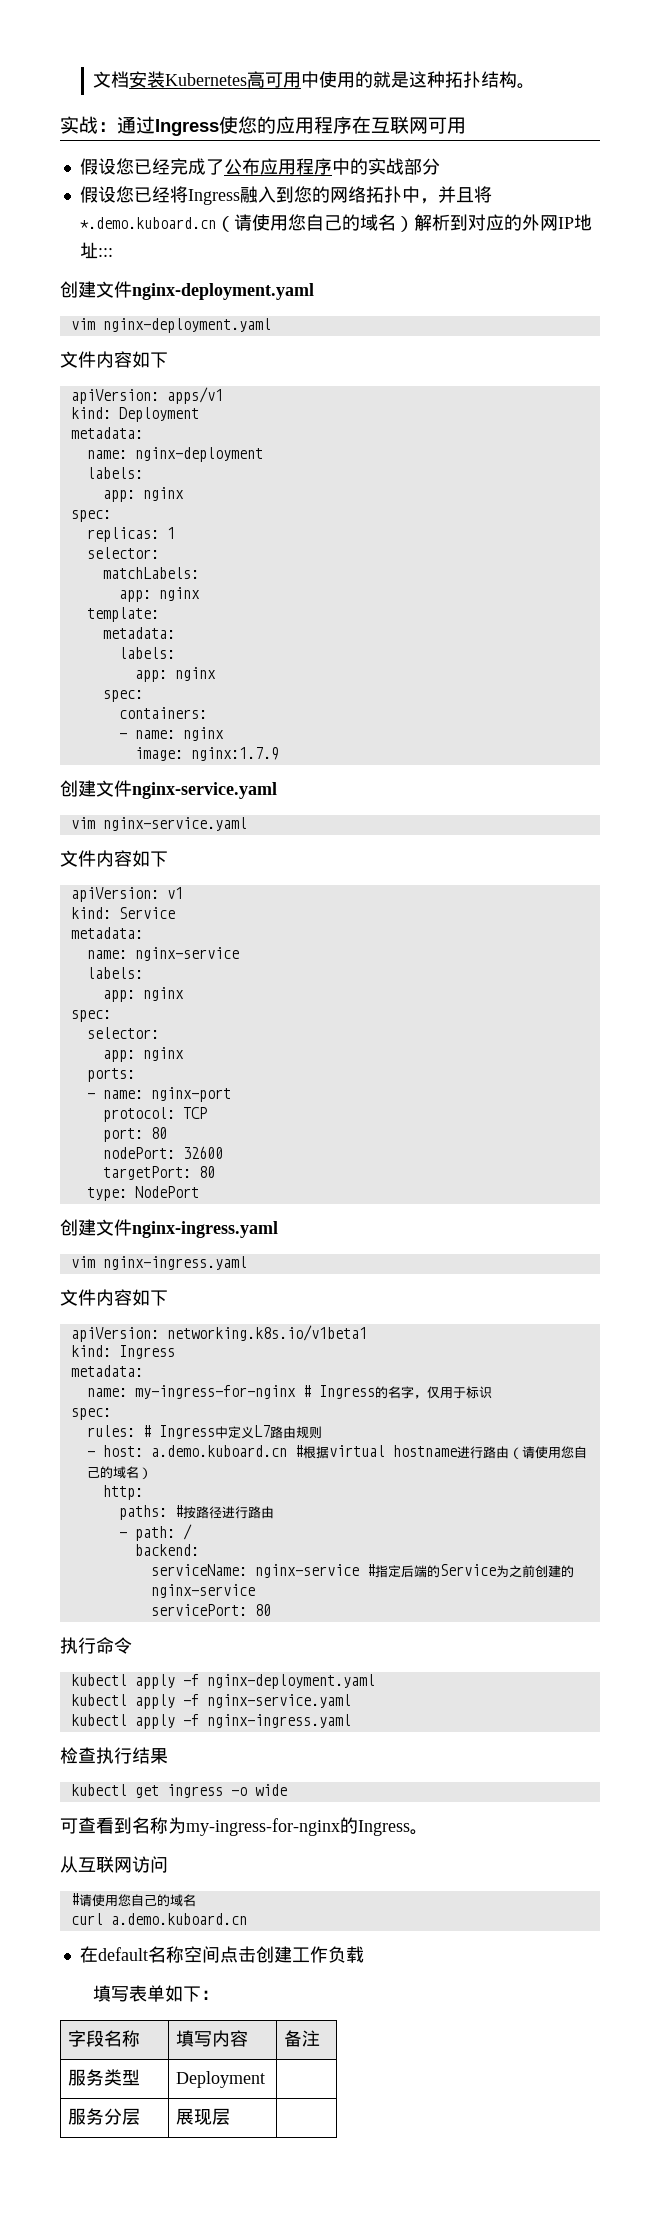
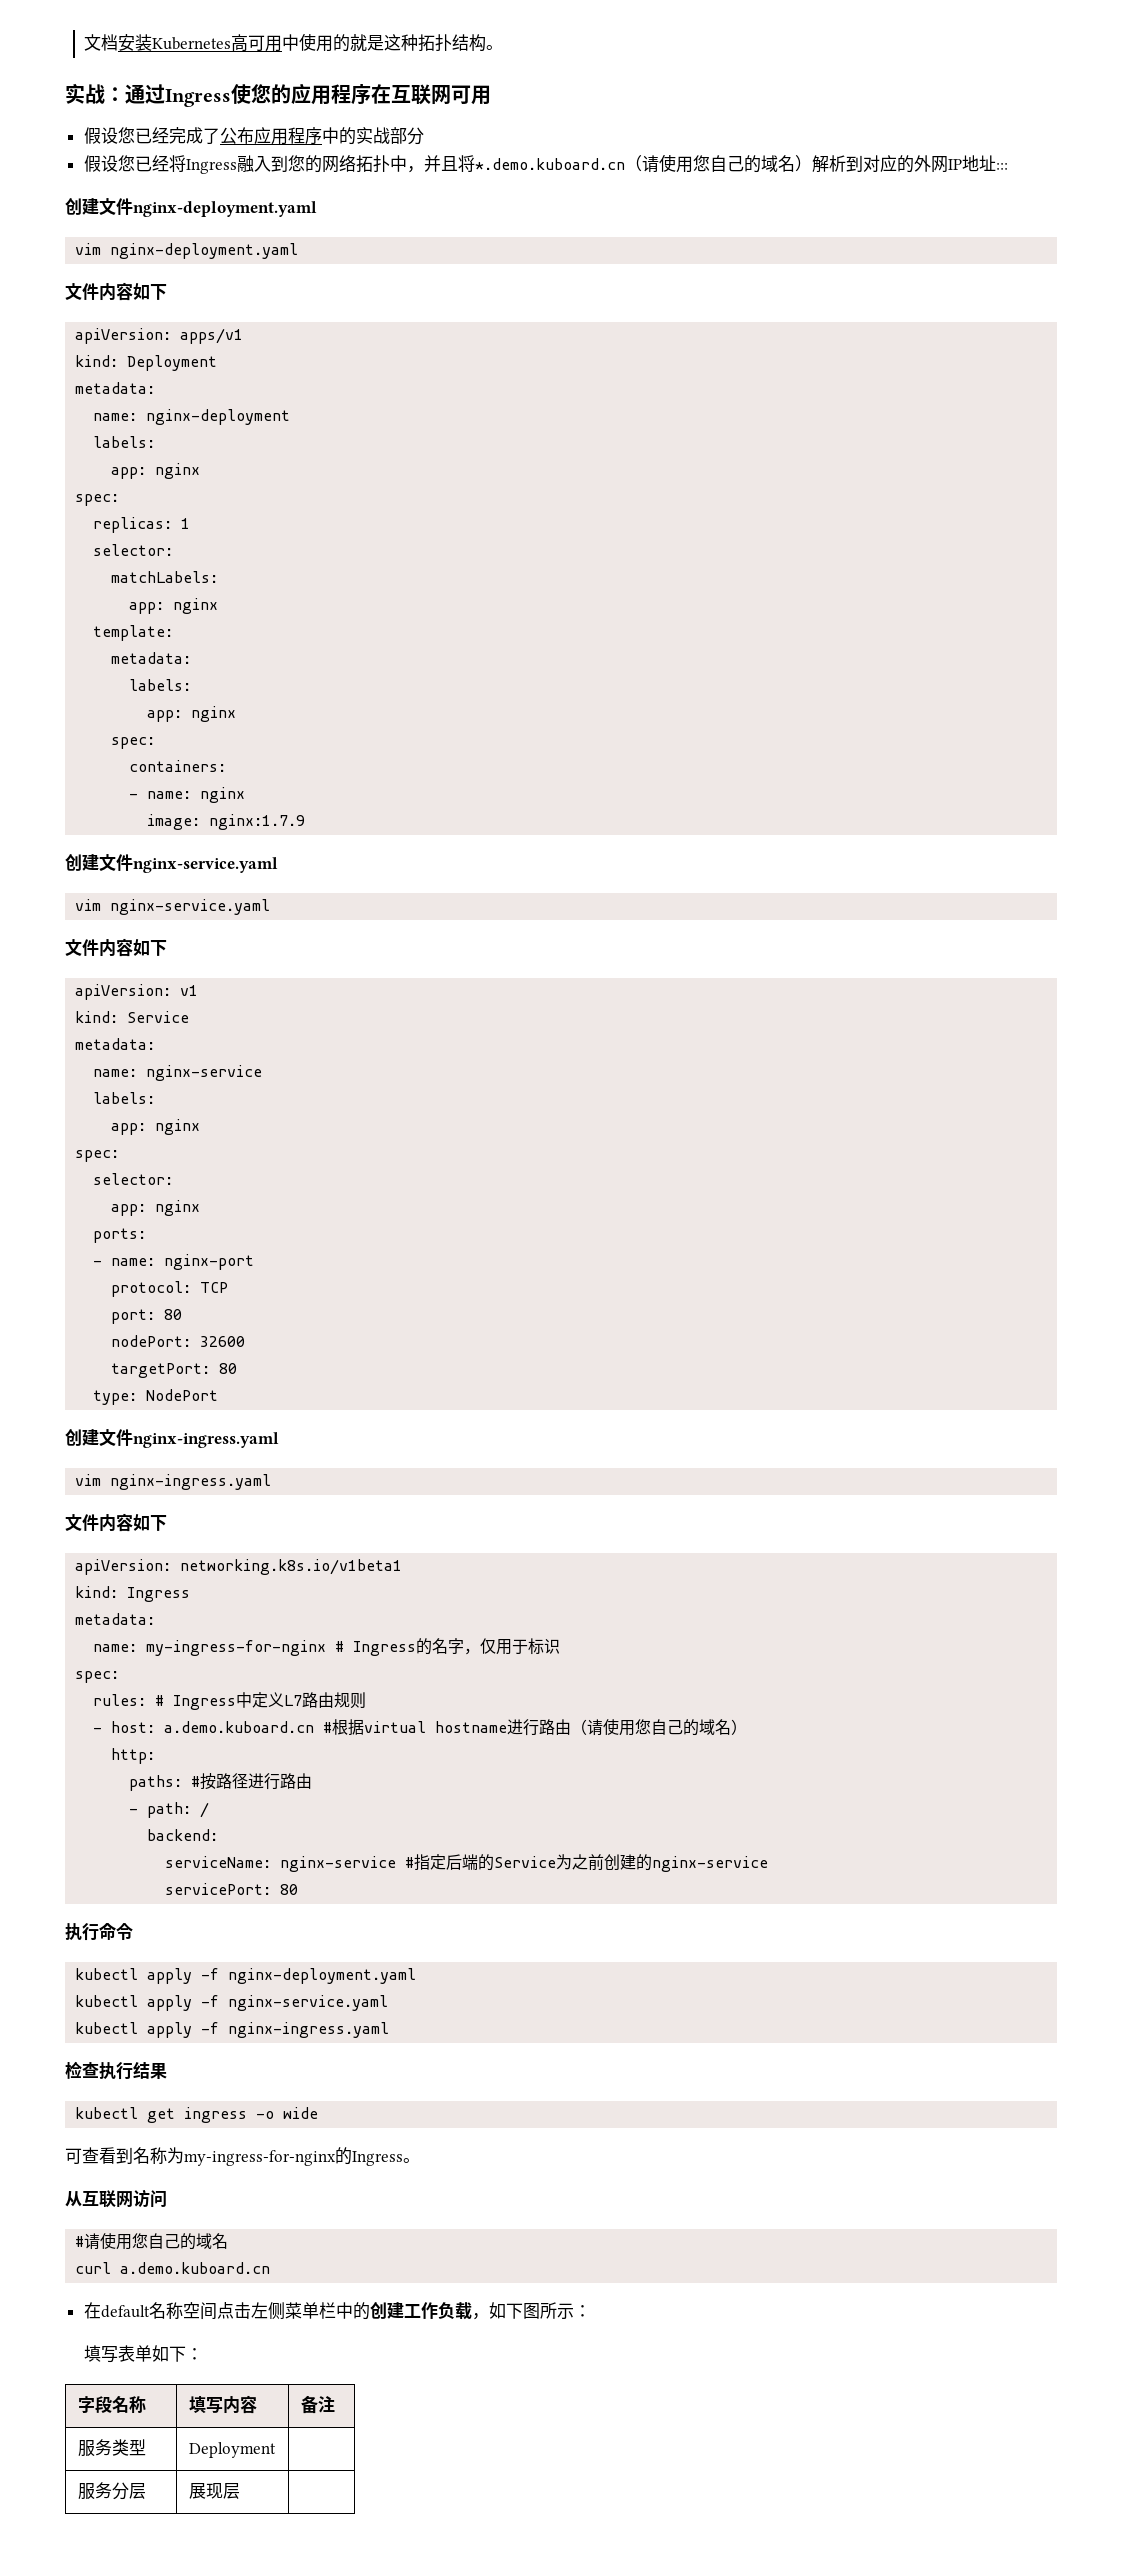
(256, 1954) none -> [250,2302,370,2320] 左侧菜单栏中的
(364, 1954) none -> [471,2302,591,2320] ，如下图所示：

